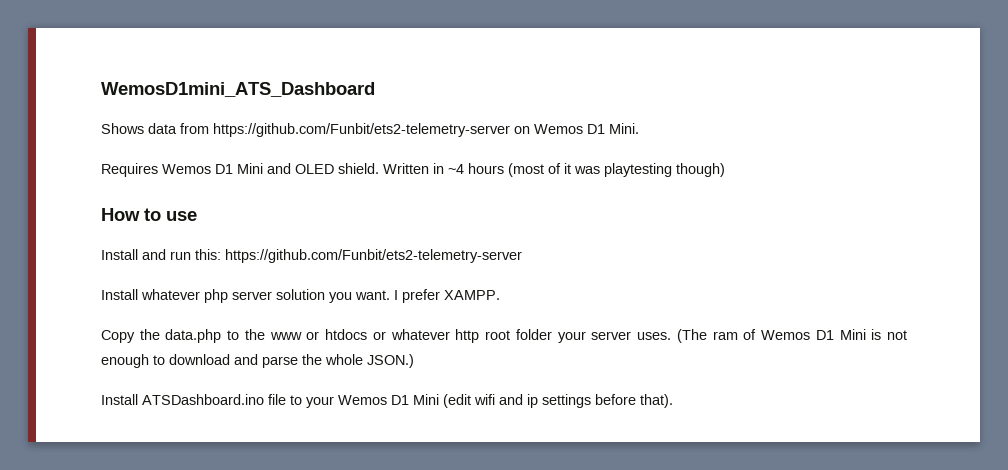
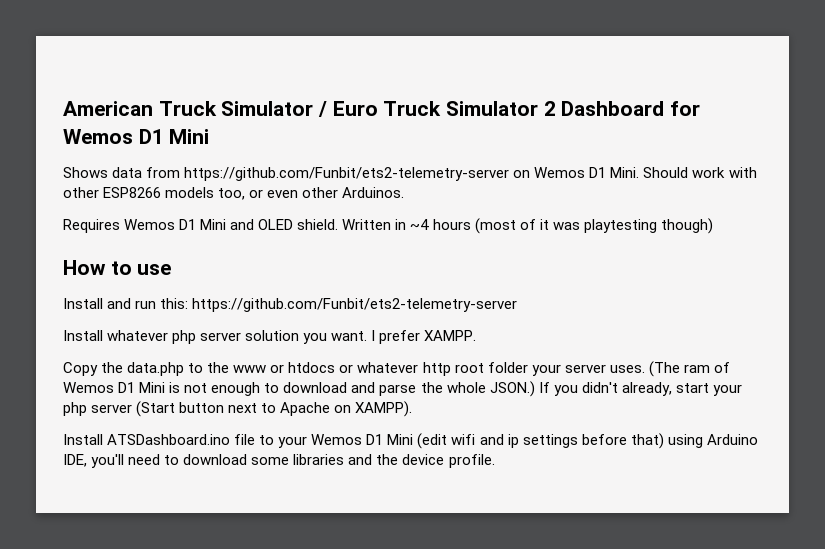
[101,82,375,97] WemosD1mini_ATS_Dashboard -> [63,101,701,117] [63,129,210,144] American Truck Simulator / Euro Truck Simulator 2 Dashboard for Wemos D1 Mini
(639, 128) none -> [643,167,757,178] [63,187,405,200] Should work with other ESP8266 models too, or even other Arduinos.
(414, 361) none -> [538,382,742,396] [63,401,413,417] If you didn't already, start your php server (Start button next to Apache on XAMPP).
[640,394,673,408] that). -> [630,433,758,449] [63,454,495,468] that) using Arduino IDE, you'll need to download some libraries and the device profile.

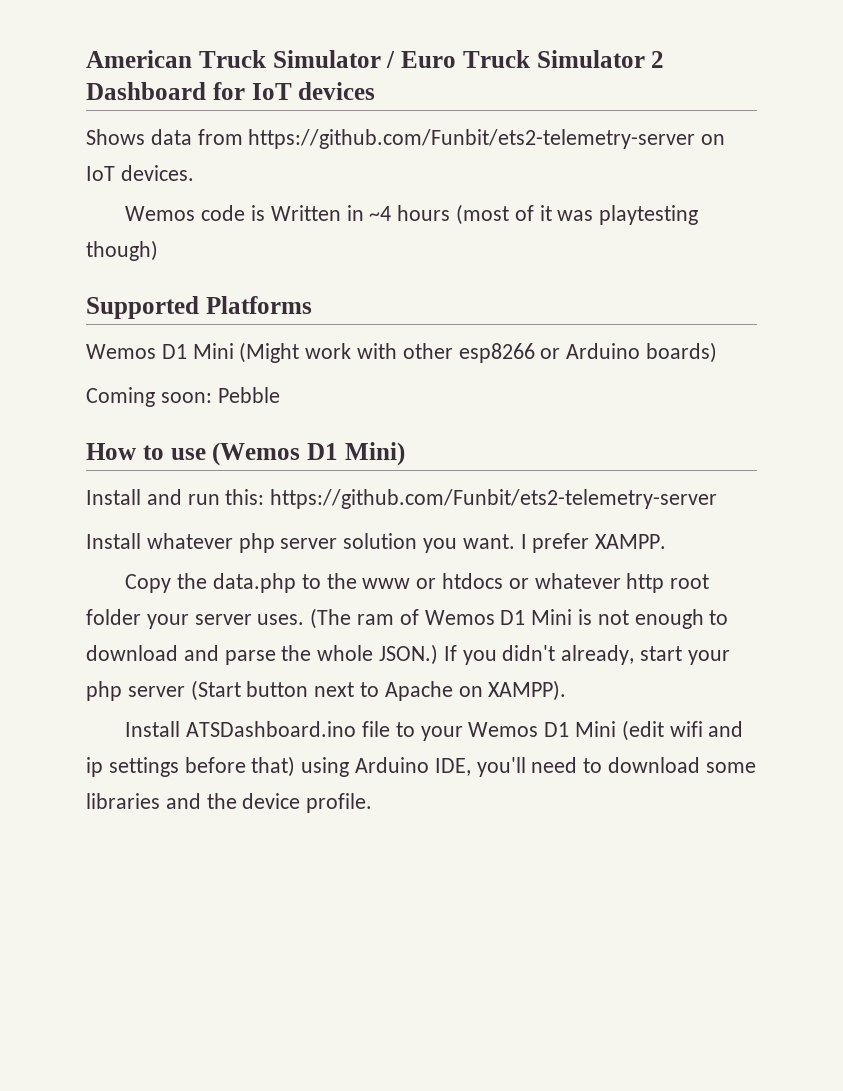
[63,129,210,144] Wemos D1 Mini -> [251,82,376,100] IoT devices
[534,167,757,178] [63,187,405,200] [63,219,339,233] Wemos D1 Mini. Should work with other ESP8266 models too, or even other Arduinos. // Requires Wemos D1 Mini and OLED shield. -> [86,165,194,181] [125,205,265,221] IoT devices. // Wemos code is
(713, 226) none -> [86,296,312,319] [86,342,718,363] [86,387,280,407] // Supported Platforms // Wemos D1 Mini (Might work with other esp8266 or Arduino boards) // Coming soon: Pebble
(172, 269) none -> [212,442,405,466] (Wemos D1 Mini)

